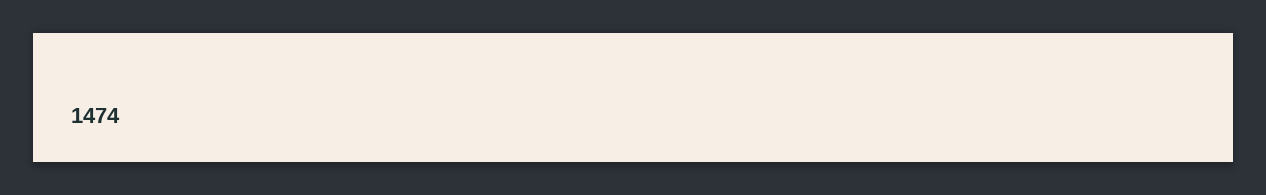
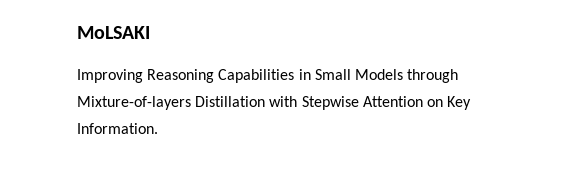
[71,108,120,123] 1474 -> [77,26,150,39] [77,69,459,83] [77,96,472,110] [77,123,158,134] MoLSAKI // Improving Reasoning Capabilities in Small Models through Mixture-of-layers Distillation with Stepwise Attention on Key Information.

